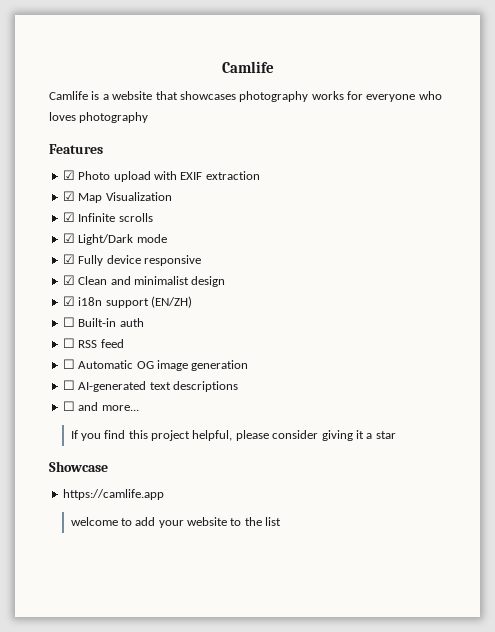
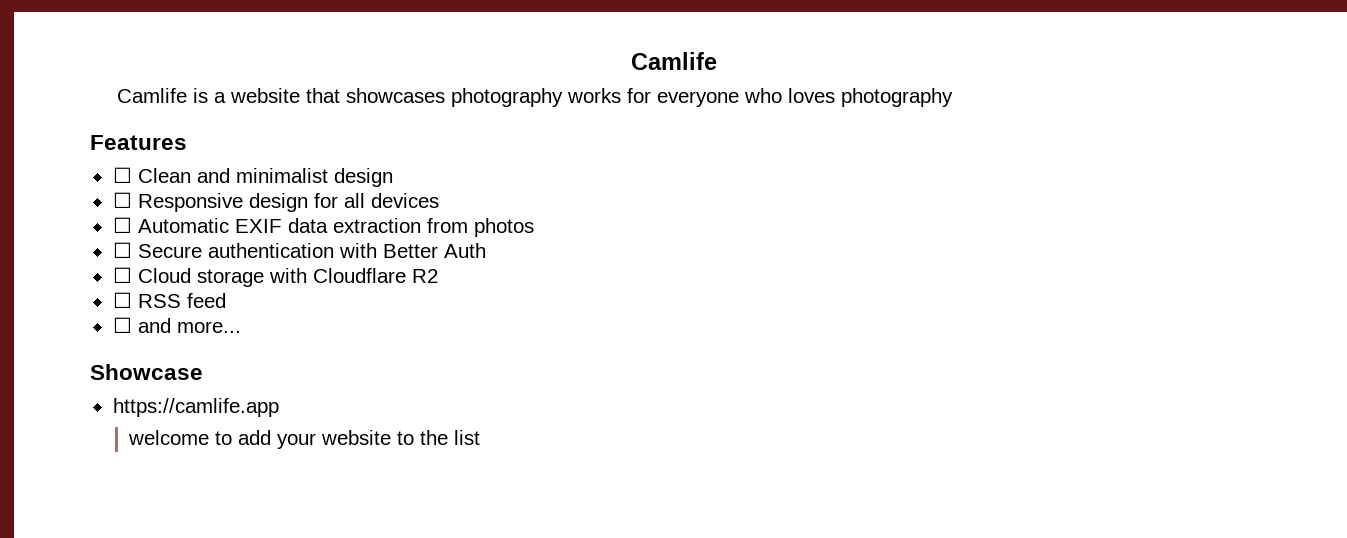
[62,170,260,182] [62,191,172,203] [62,212,153,222] [62,233,167,245] [62,254,201,266] [62,275,226,287] [62,296,192,308] [62,317,144,327] [62,338,124,348] [62,359,249,371] [62,380,238,392] [62,401,139,411] [70,430,396,441] ☑ Photo upload with EXIF extraction // ☑ Map Visualization // ☑ Infinite scrolls // ☑ Light/Dark mode // ☑ Fully device responsive // ☑ Clean and minimalist design // ☑ i18n support (EN/ZH) // ☐ Built-in auth // ☐ RSS feed // ☐ Automatic OG image generation // ☐ AI-generated text descriptions // ☐ and more... // If you find this project helpful, please consider giving it a star -> [112,167,393,187] [112,192,439,212] [112,217,534,237] [112,242,486,258] [112,267,438,287] [112,292,226,308] [112,317,241,333] ☐ Clean and minimalist design // ☐ Responsive design for all devices // ☐ Automatic EXIF data extraction from photos // ☐ Secure authentication with Better Auth // ☐ Cloud storage with Cloudflare R2 // ☐ RSS feed // ☐ and more...

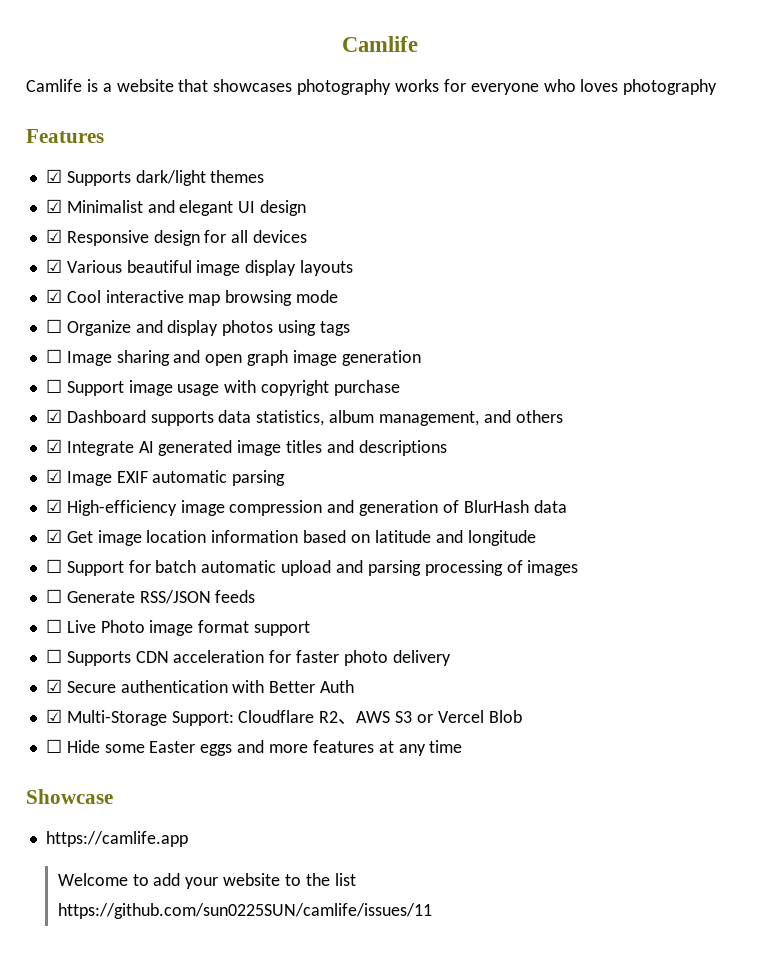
[112,167,328,183] ☐ Clean and minimalist -> [45,169,265,186] [45,199,256,216] ☑ Supports dark/light themes // ☑ Minimalist and elegant UI
[112,192,132,208] ☐ -> [45,229,62,243] ☑
[112,217,534,237] [112,242,132,258] ☐ Automatic EXIF data extraction from photos // ☐ -> [45,259,354,276] [45,289,339,306] [45,319,350,336] [45,349,421,366] [45,379,400,396] [45,409,563,426] [45,439,447,456] [45,469,286,486] [45,499,567,516] [45,529,536,546] [45,559,579,576] [45,589,256,604] [45,619,311,636] [45,649,451,666] [45,679,62,693] ☑ Various beautiful image display layouts // ☑ Cool interactive map browsing mode // ☐ Organize and display photos using tags // ☐ Image sharing and open graph image generation // ☐ Support image usage with copyright purchase // ☑ Dashboard supports data statistics, album management, and others // ☑ Integrate AI generated image titles and descriptions // ☑ Image EXIF automatic parsing // ☑ High-efficiency image compression and generation of BlurHash data // ☑ Get image location information based on latitude and longitude // ☐ Support for batch automatic upload and parsing processing of images // ☐ Generate RSS/JSON feeds // ☐ Live Photo image format support // ☐ Supports CDN acceleration for faster photo delivery // ☑
[112,267,438,287] [112,292,226,308] [112,317,241,333] ☐ Cloud storage with Cloudflare R2 // ☐ RSS feed // ☐ and more... -> [45,709,522,726] [45,739,463,756] ☑ Multi-Storage Support: Cloudflare R2、AWS S3 or Vercel Blob // ☐ Hide some Easter eggs and more features at any time
[128,430,210,445] welcome -> [57,873,128,886] Welcome
(481, 437) none -> [57,903,432,919] https://github.com/sun0225SUN/camlife/issues/11

